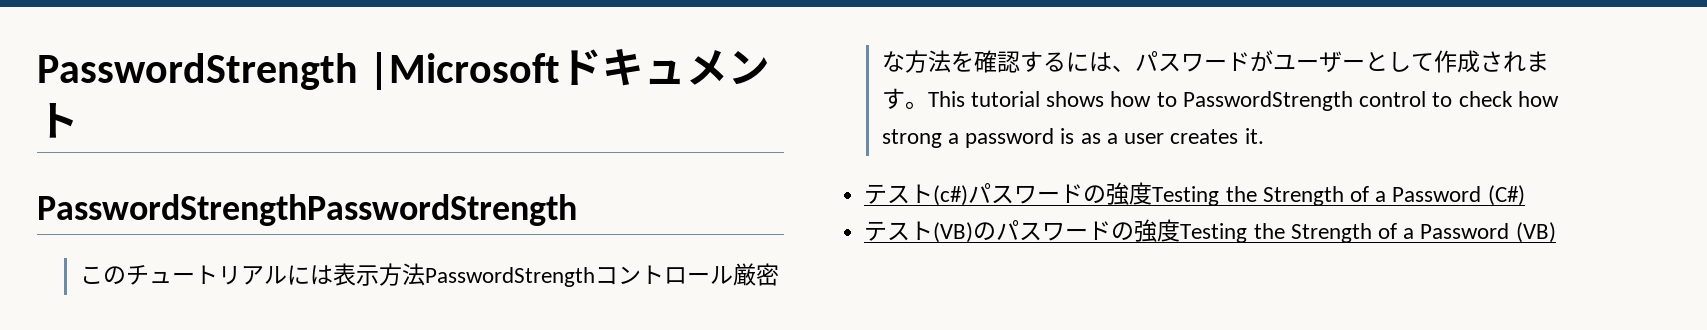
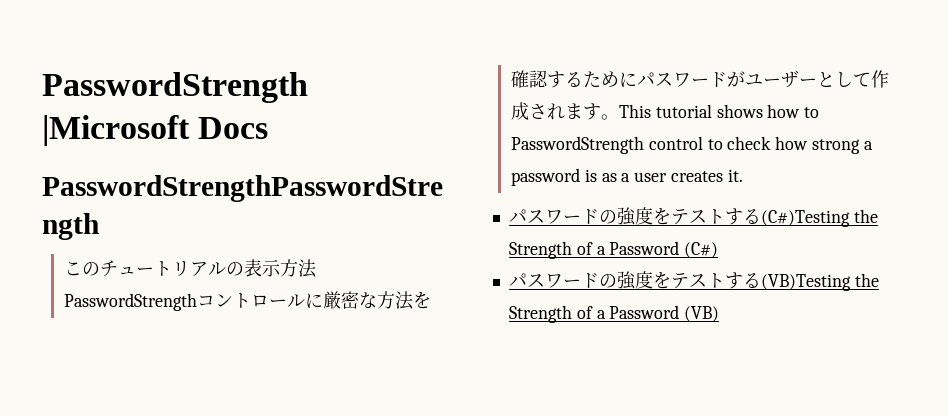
[560,49,771,86] [37,103,79,138] ドキュメント -> [198,117,269,139] Docs
[286,265,333,285] には -> [225,262,244,276] の
(733, 275) none -> [304,293,323,308] に
[1065,52,1135,72] には、 -> [582,71,637,88] ために
[864,182,1220,206] テスト(c#)パスワードの強度Testing -> [508,207,850,227] パスワードの強度をテストする(C#)Testing
[864,219,1248,243] テスト(VB)のパスワードの強度Testing -> [508,271,851,291] パスワードの強度をテストする(VB)Testing

